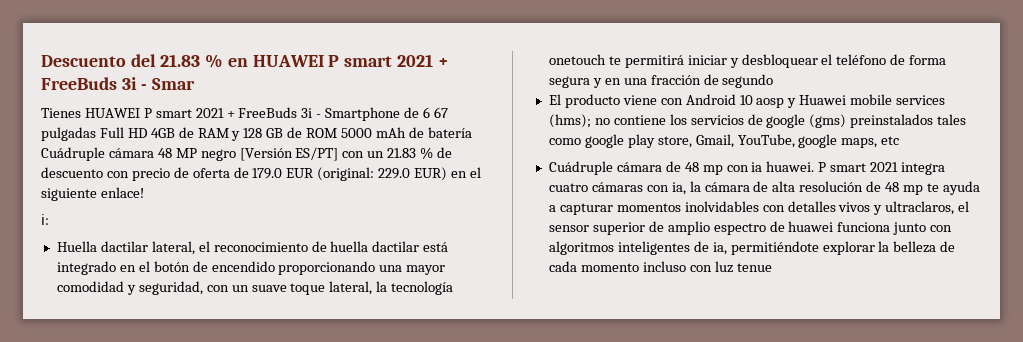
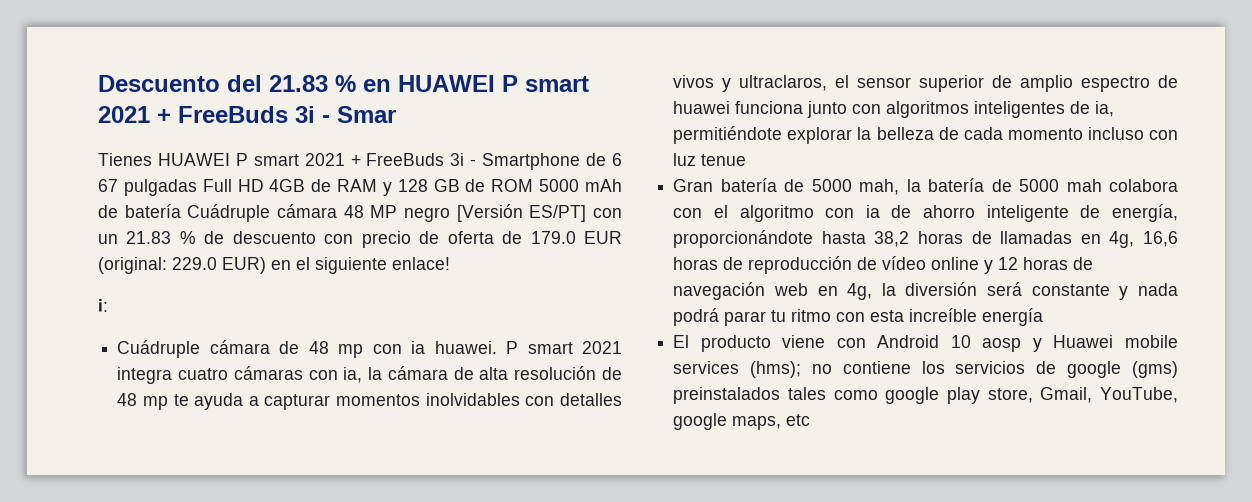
[56,241,449,255] [56,261,446,275] [56,281,454,295] [548,54,947,68] [548,74,774,88] [548,94,946,108] [548,114,967,128] [548,134,900,148] // Huella dactilar lateral, el reconocimiento de huella dactilar está integrado en el botón de encendido proporcionando una mayor comodidad y seguridad, con un suave toque lateral, la tecnología onetouch te permitirá iniciar y desbloquear el teléfono de forma segura y en una fracción de segundo // El producto viene con Android 10 aosp y Huawei mobile services (hms); no contiene los servicios de google (gms) preinstalados tales como google play store, Gmail, YouTube, google maps, etc -> (108, 305) none
(772, 267) none -> [673,178,1178,195] [673,204,1178,222] [673,230,1178,248] [673,256,1094,274] [673,282,1178,300] [673,308,1044,326] [673,335,1178,352] [673,361,1178,378] [673,387,1178,404] [673,413,811,430] // Gran batería de 5000 mah, la batería de 5000 mah colabora con el algoritmo con ia de ahorro inteligente de energía, proporcionándote hasta 38,2 horas de llamadas en 4g, 16,6 horas de reproducción de vídeo online y 12 horas de navegación web en 4g, la diversión será constante y nada podrá parar tu ritmo con esta increíble energía // El producto viene con Android 10 aosp y Huawei mobile services (hms); no contiene los servicios de google (gms) preinstalados tales como google play store, Gmail, YouTube, google maps, etc

